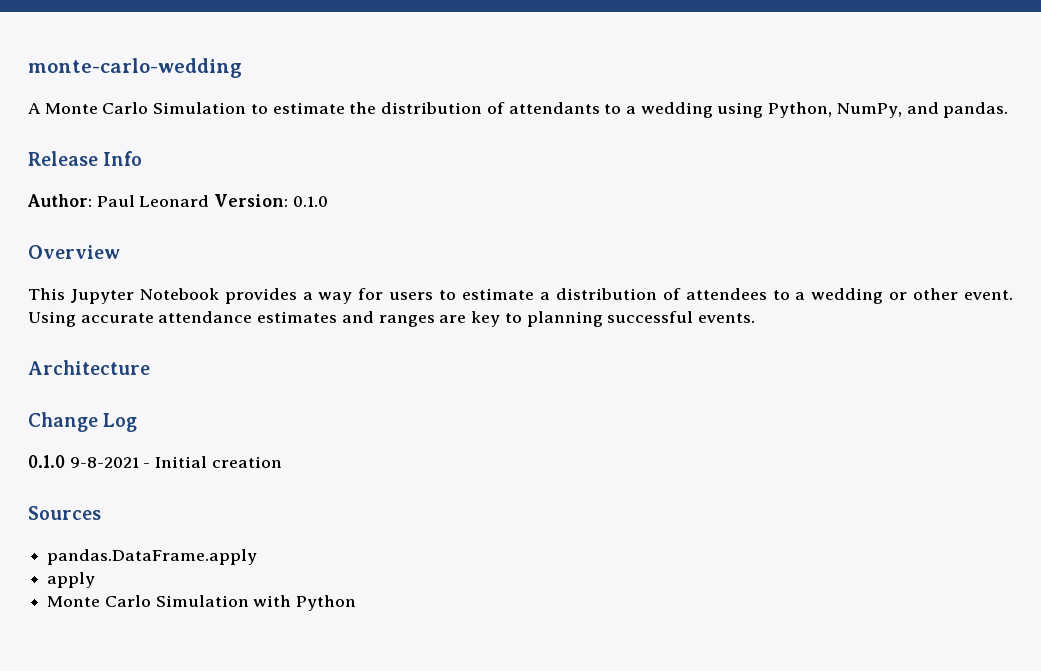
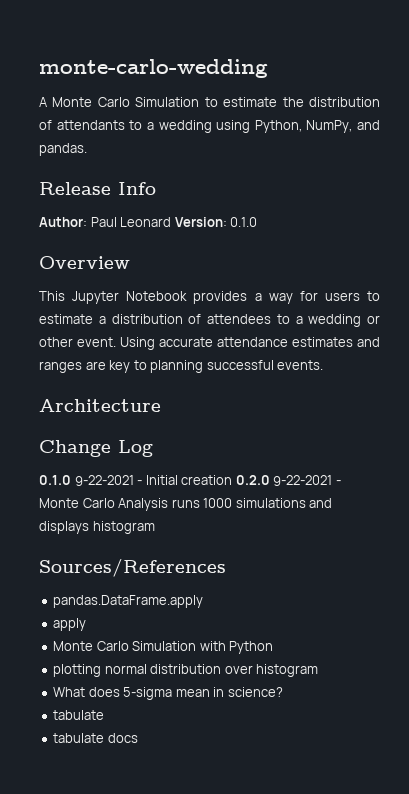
[69,457,139,468] 9-8-2021 -> [74,475,134,486] 9-22-2021
[28,506,101,520] // Sources -> [235,475,341,486] [39,498,333,511] [39,521,155,534] [39,558,226,577] 0.2.0 9-22-2021 - Monte Carlo Analysis runs 1000 simulations and displays histogram // Sources/References
(357, 603) none -> [53,664,319,677] [53,687,283,700] [53,710,105,720] [53,733,138,743] // plotting normal distribution over histogram // What does 5-sigma mean in science? // tabulate // tabulate docs

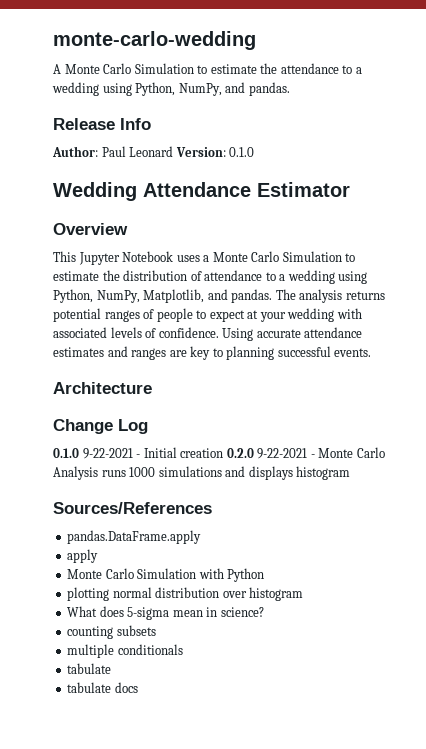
[309,97,380,107] [39,120,125,130] distribution of attendants -> [280,63,339,74] attendance
(258, 222) none -> [53,182,350,201] // Wedding Attendance Estimator
[193,291,380,304] [39,314,380,327] [39,337,116,347] provides a way for users to estimate a distribution of attendees to a wedding or other event. -> [176,251,356,262] [53,270,368,284] [53,289,385,303] [53,308,362,322] [53,327,219,338] uses a Monte Carlo Simulation to estimate the distribution of attendance to a wedding using Python, NumPy, Matplotlib, and pandas. The analysis returns potential ranges of people to expect at your wedding with associated levels of confidence.
(283, 692) none -> [67,625,156,639] [67,644,183,658] // counting subsets // multiple conditionals

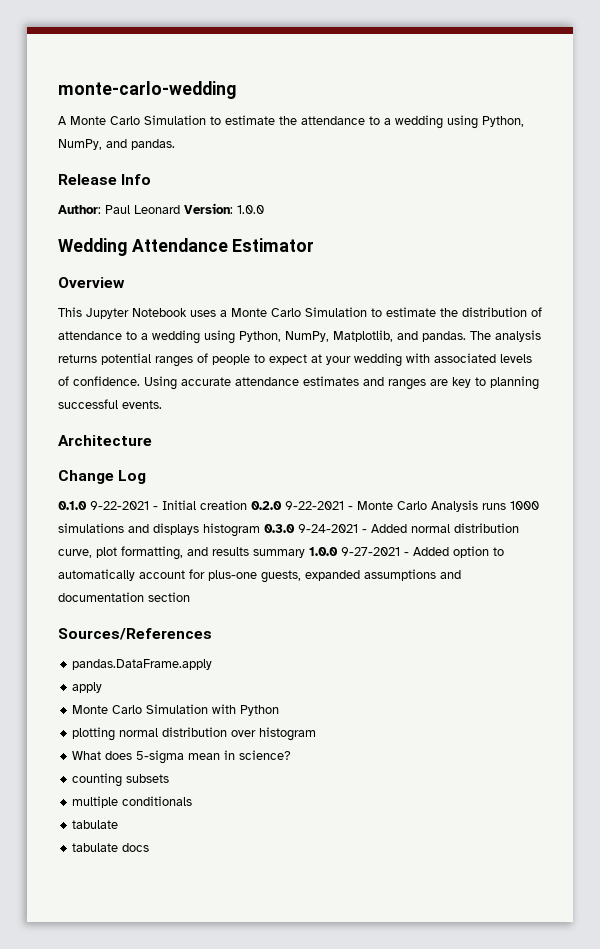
[229,147,255,157] 0.1.0 -> [237,205,264,214] 1.0.0
(351, 473) none -> [264,523,519,533] [58,546,504,560] [58,569,461,583] [58,592,190,602] 0.3.0 9-24-2021 - Added normal distribution curve, plot formatting, and results summary 1.0.0 9-27-2021 - Added option to automatically account for plus-one guests, expanded assumptions and documentation section

